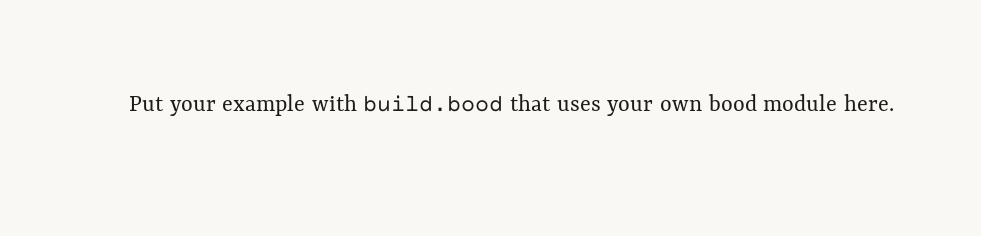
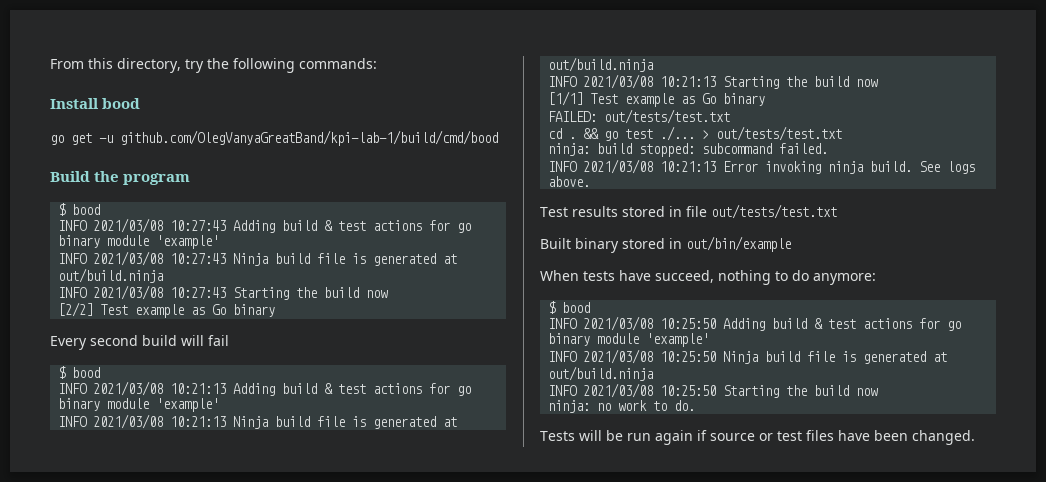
[129,94,894,116] Put your example with build.bood that uses your own bood module here. -> [50,58,377,73] [50,98,141,109] [50,130,498,146] [50,171,191,185] [58,203,101,216] [58,218,472,233] [58,235,220,249] [58,251,458,266] [58,268,164,283] [58,285,389,300] [58,302,276,318] [50,335,229,350] [58,366,101,379] [58,381,472,396] [58,398,220,412] [58,414,458,429] [548,57,654,72] [548,74,879,89] [548,91,766,107] [548,109,731,124] [548,126,843,141] [548,143,829,157] [548,159,976,174] [548,176,591,187] [540,204,837,219] [540,236,791,253] [540,270,876,285] [548,301,591,314] [548,316,962,331] [548,333,710,347] [548,349,948,364] [548,366,654,381] [548,383,879,398] [548,400,696,413] [540,430,975,445] From this directory, try the following commands: // Install bood // go get -u github.com/OlegVanyaGreatBand/kpi-lab-1/build/cmd/bood // Build the program // $ bood // INFO 2021/03/08 10:27:43 Adding build & test actions for go binary module 'example' // INFO 2021/03/08 10:27:43 Ninja build file is generated at out/build.ninja // INFO 2021/03/08 10:27:43 Starting the build now // [2/2] Test example as Go binary // Every second build will fail // $ bood // INFO 2021/03/08 10:21:13 Adding build & test actions for go binary module 'example' // INFO 2021/03/08 10:21:13 Ninja build file is generated at out/build.ninja // INFO 2021/03/08 10:21:13 Starting the build now // [1/1] Test example as Go binary // FAILED: out/tests/test.txt // cd . && go test ./... > out/tests/test.txt // ninja: build stopped: subcommand failed. // INFO 2021/03/08 10:21:13 Error invoking ninja build. See logs above. // Test results stored in file out/tests/test.txt // Built binary stored in out/bin/example // When tests have succeed, nothing to do anymore: // $ bood // INFO 2021/03/08 10:25:50 Adding build & test actions for go binary module 'example' // INFO 2021/03/08 10:25:50 Ninja build file is generated at out/build.ninja // INFO 2021/03/08 10:25:50 Starting the build now // ninja: no work to do. // Tests will be run again if source or test files have been changed.

